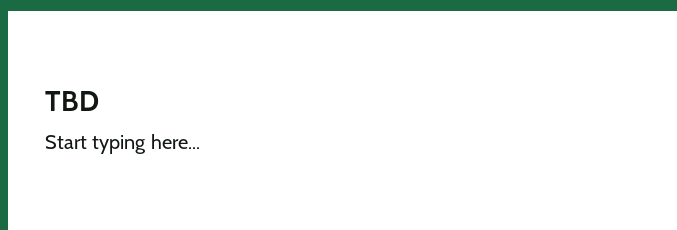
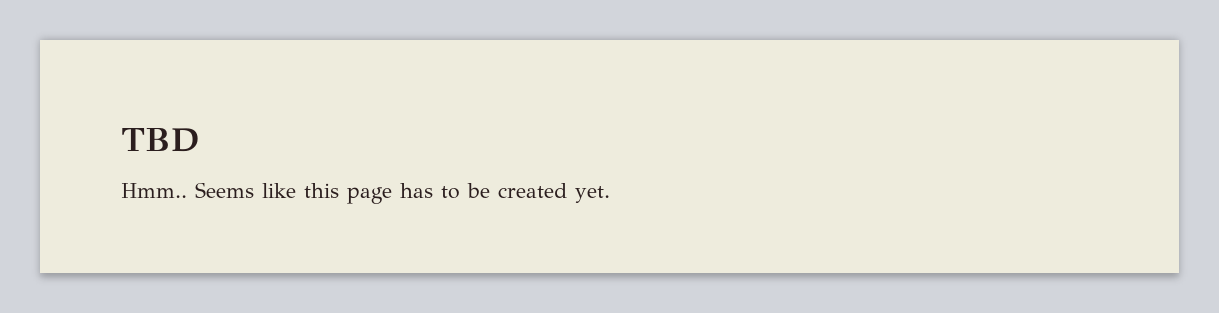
[45,134,200,154] Start typing here... -> [121,182,610,204] Hmm.. Seems like this page has to be created yet.

